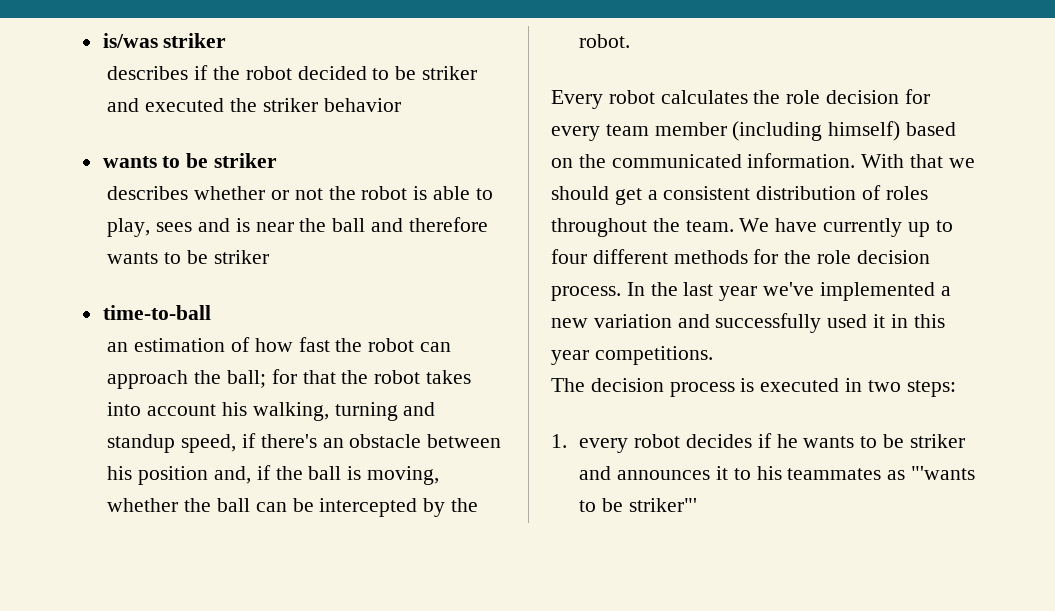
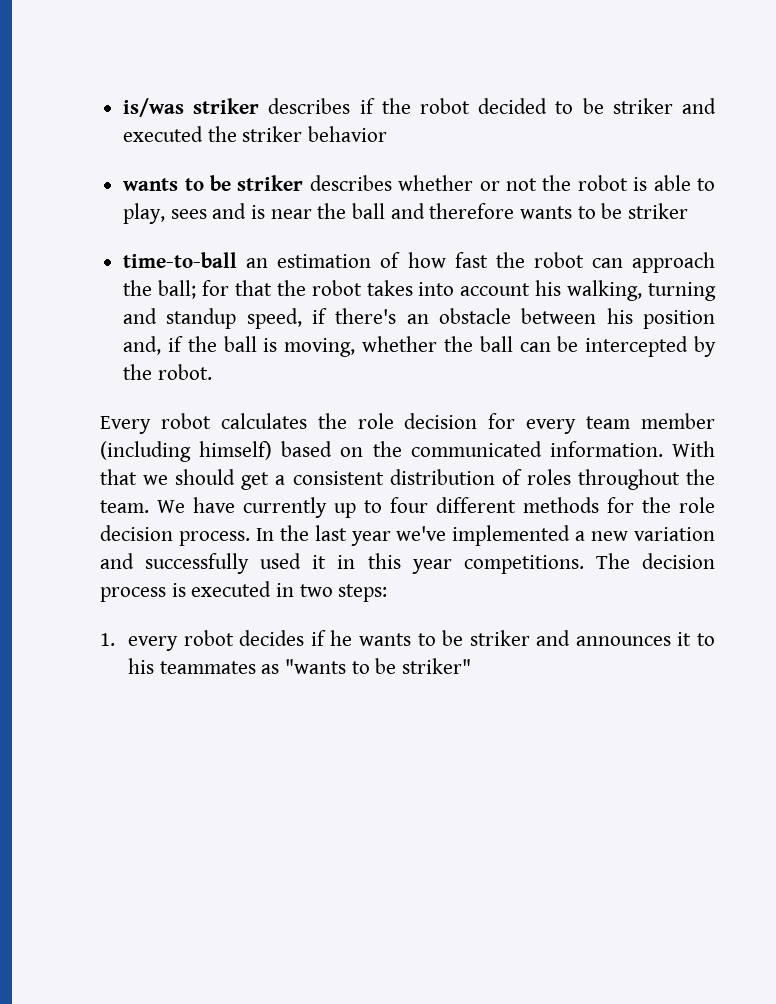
(227, 40) // -> (260, 106) none
(278, 160) // -> (304, 183) none
(211, 312) // -> (238, 260) none
(713, 355) // -> (584, 564) none
[911,466,976,480] [579,498,698,512] "'wants to be striker"' -> [285,658,472,674] "wants to be striker"

